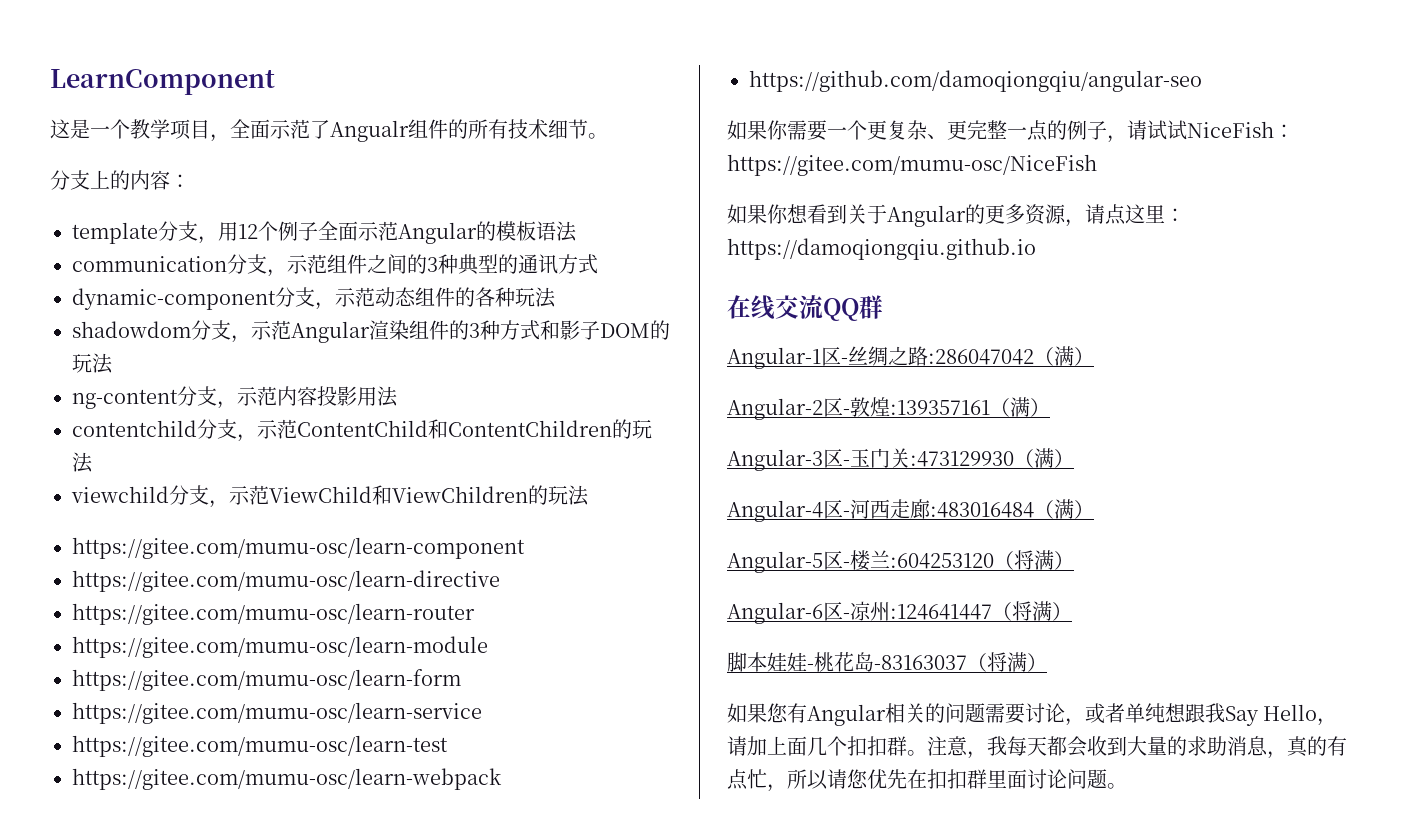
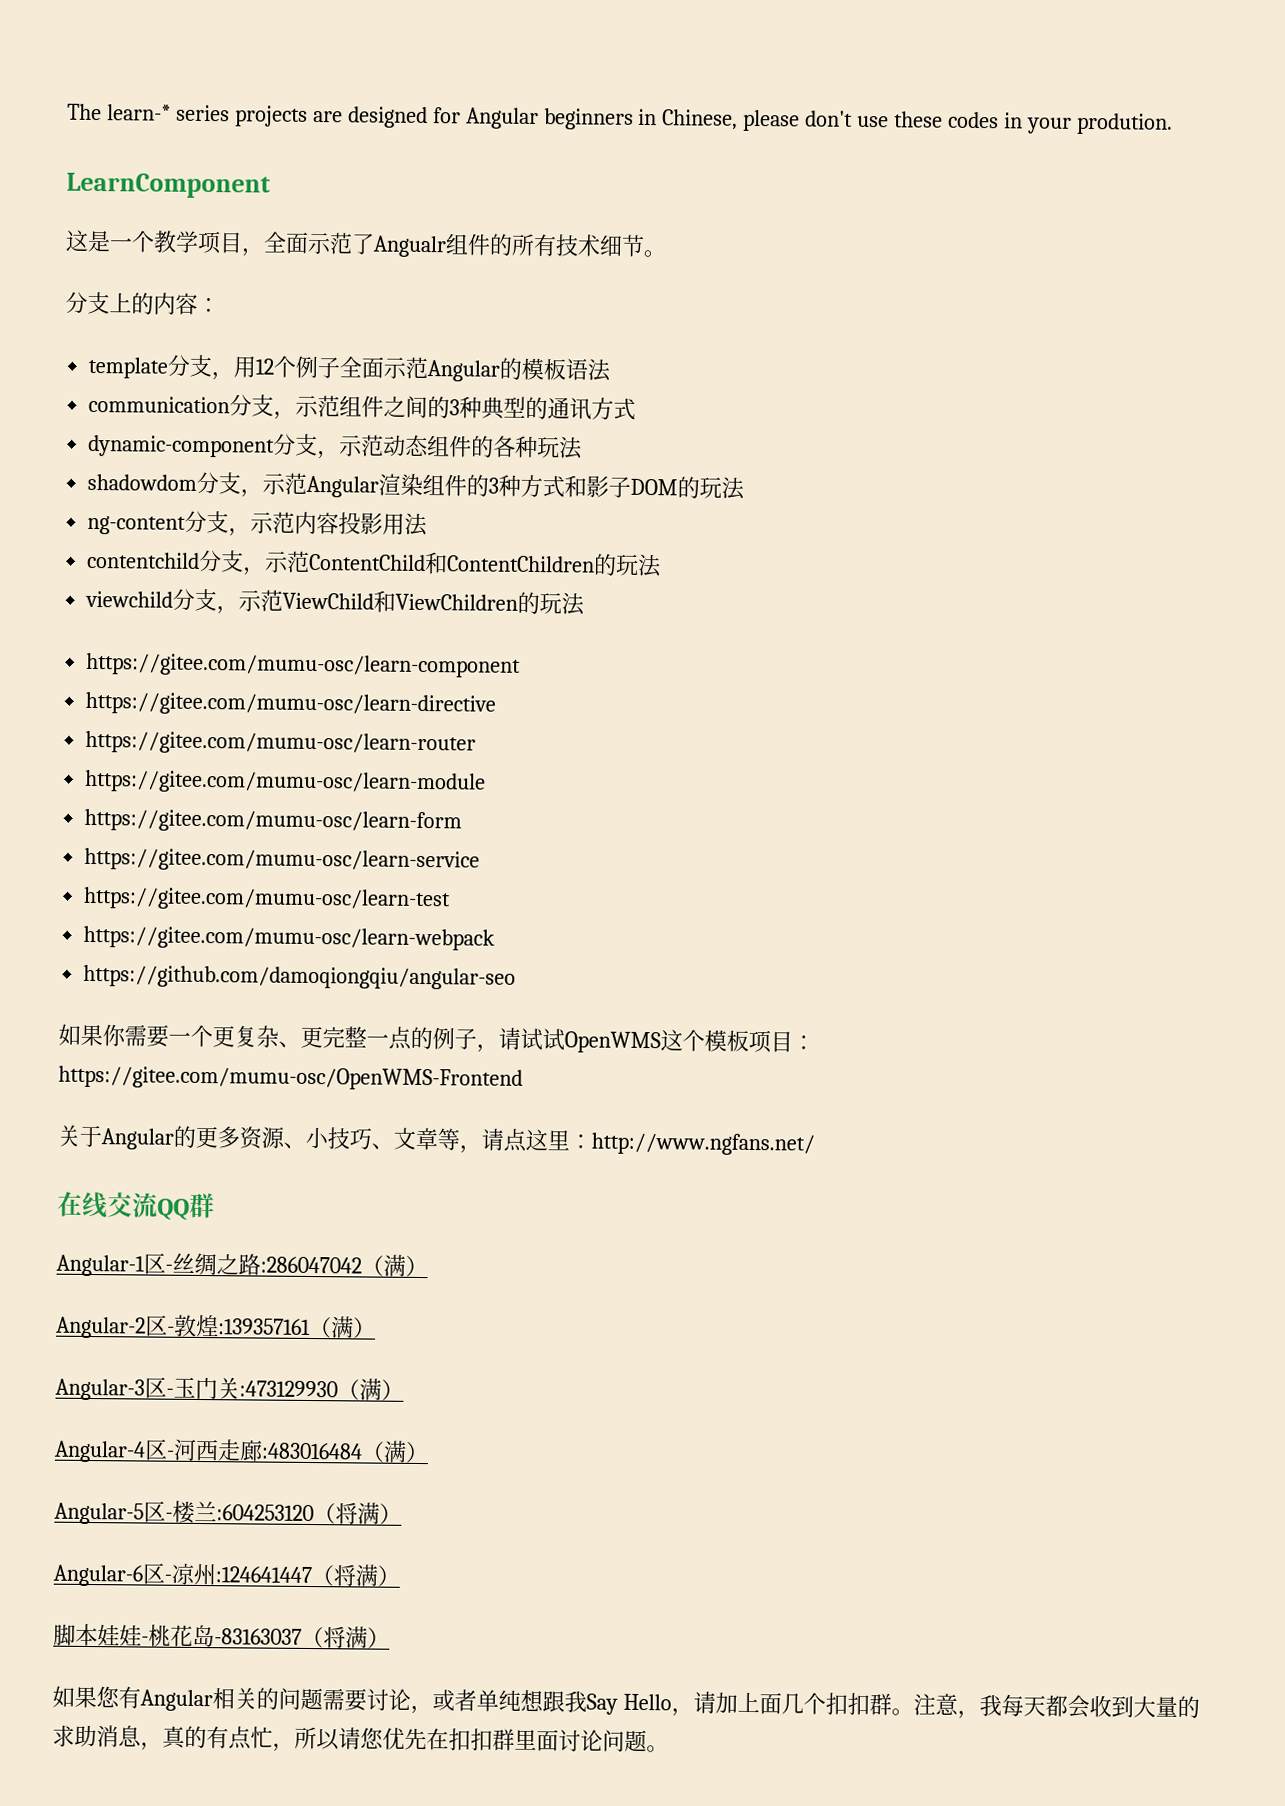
(50, 82) none -> [67,103,1173,135] The learn-* series projects are designed for Angular beginners in Chinese, please don't use these codes in your prodution. //
[1187,121,1294,138] [727,154,1097,176] [727,204,847,224] NiceFish：https://gitee.com/mumu-osc/NiceFish // 如果你想看到 -> [564,1029,815,1054] [58,1065,523,1091] OpenWMS这个模板项目：https://gitee.com/mumu-osc/OpenWMS-Frontend //
(1066, 214) none -> [283,1126,460,1151] 、小技巧、文章等
[727,238,1036,260] https://damoqiongqiu.github.io -> [591,1132,815,1156] http://www.ngfans.net/

